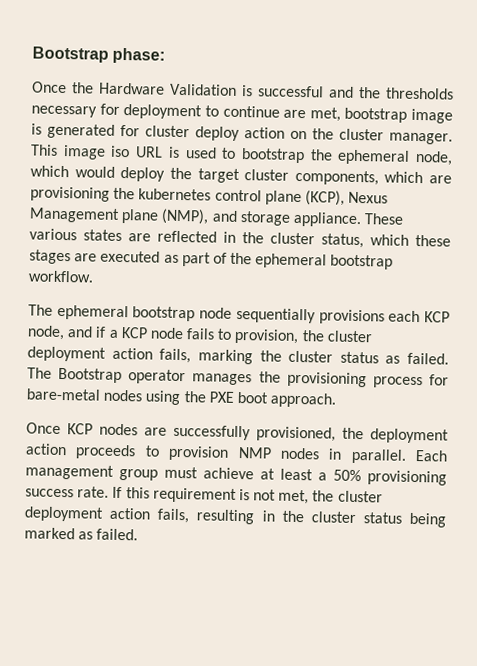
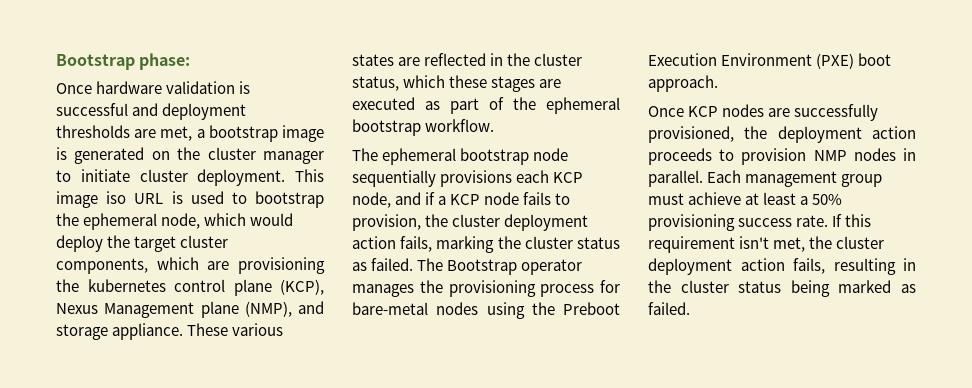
[72,82,454,100] [31,103,280,120] the Hardware Validation is successful and the thresholds necessary for deployment to continue -> [96,81,251,94] [56,103,247,120] [56,125,130,138] hardware validation is successful and deployment thresholds
(341, 114) none -> [196,129,205,138] a
[120,124,453,145] for cluster deploy action on the cluster manager. -> [151,147,324,164] [56,169,286,186] on the cluster manager to initiate cluster deployment.
[208,391,235,403] PXE -> [563,302,620,315] [648,53,855,69] Preboot Execution Environment (PXE)
[238,489,277,501] is not -> [739,236,770,249] isn't

